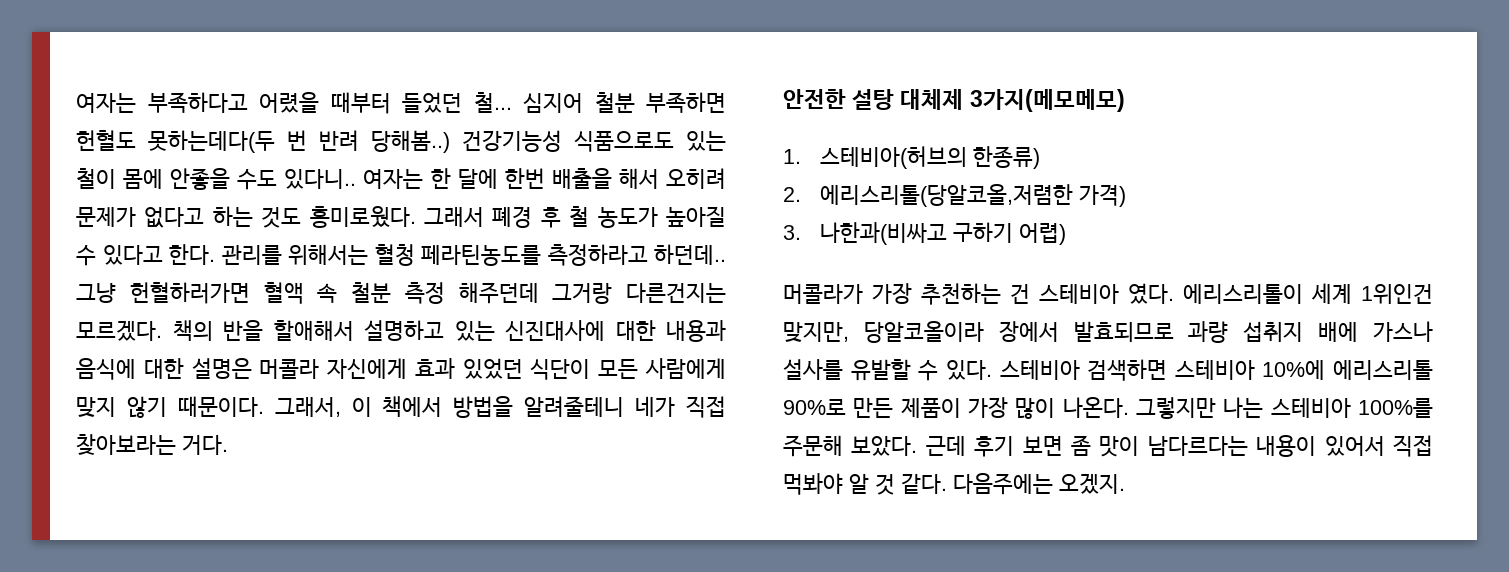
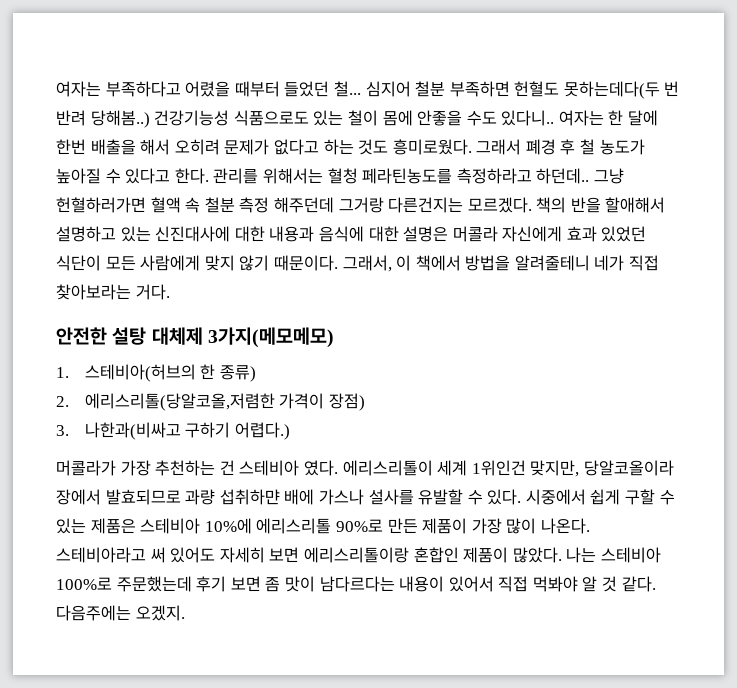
[973,146,1041,169] 한종류) -> [200,364,256,382] 한 종류)
[1079,184,1127,207] 가격) -> [279,393,365,411] 가격이 장점)
[1019,223,1067,245] 어렵) -> [234,422,290,440] 어렵다.)
[1243,321,1304,342] 섭취지 -> [219,489,280,505] 섭취하먄
[999,359,1168,381] 스테비아 검색하면 -> [525,489,675,505] [56,518,136,534] 시중에서 쉽게 구할 수 있는 제품은
[1136,397,1433,419] [783,435,966,457] 그렇지만 나는 스테비아 100%를 주문해 보았다. 근데 -> [56,547,661,563] [56,576,192,592] 스테비아라고 써 있어도 자세히 보면 에리스리톨이랑 혼합인 제품이 많았다. 나는 스테비아 100%로 주문했는데

